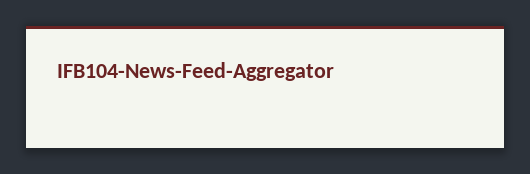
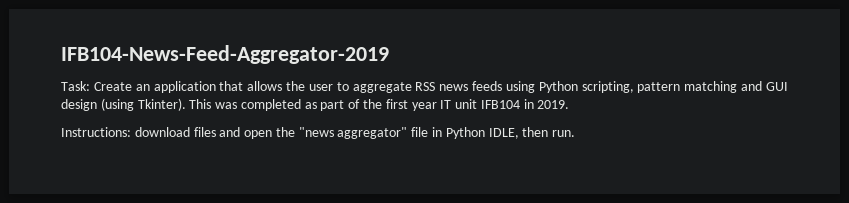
[57,62,334,81] IFB104-News-Feed-Aggregator -> [61,45,389,64] [61,81,789,93] [61,98,570,111] [61,127,576,139] IFB104-News-Feed-Aggregator-2019 // Task: Create an application that allows the user to aggregate RSS news feeds using Python scripting, pattern matching and GUI design (using Tkinter). This was completed as part of the first year IT unit IFB104 in 2019. // Instructions: download files and open the "news aggregator" file in Python IDLE, then run.

